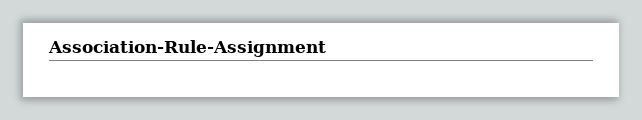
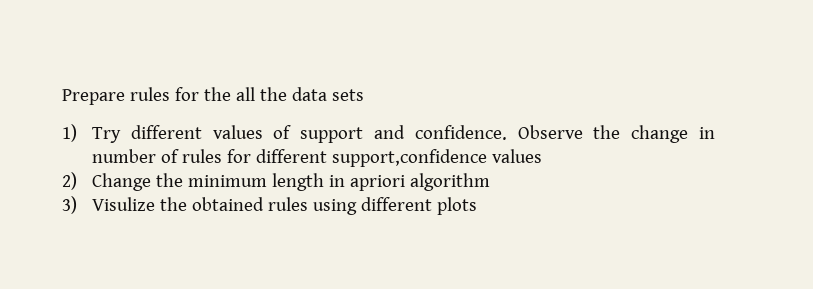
[48,40,326,57] Association-Rule-Assignment -> [62,87,364,105] [62,124,715,143] [92,149,543,167] [62,172,491,191] [62,196,478,215] Prepare rules for the all the data sets // 1) Try different values of support and confidence. Observe the change in number of rules for different support,confidence values // 2) Change the minimum length in apriori algorithm // 3) Visulize the obtained rules using different plots

